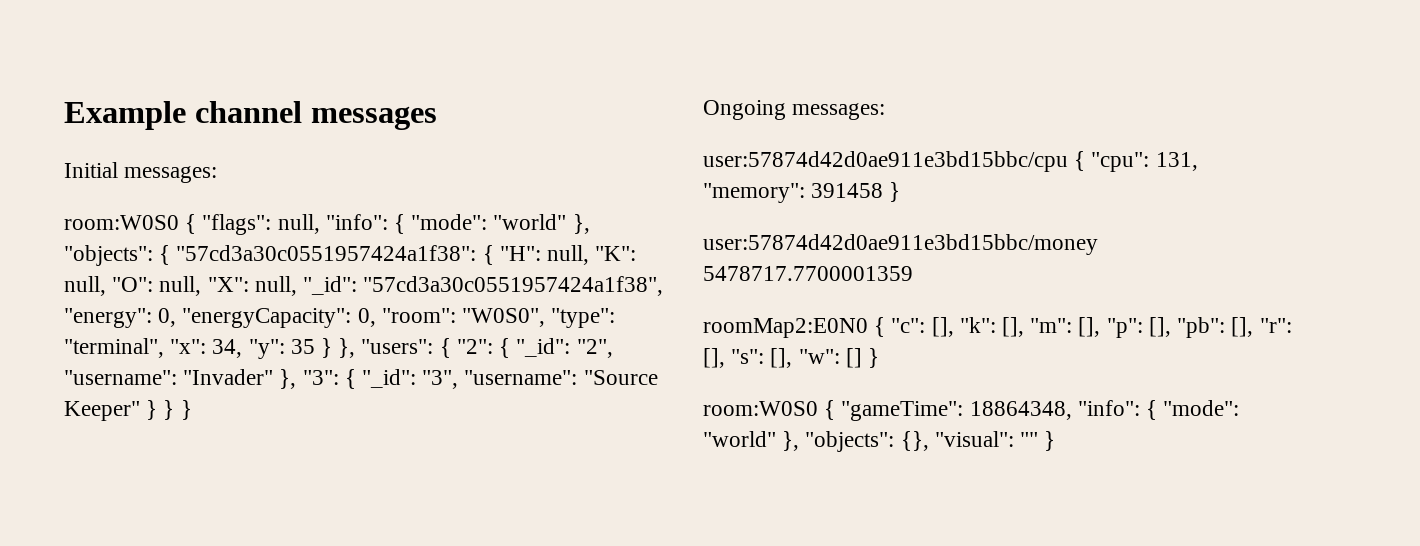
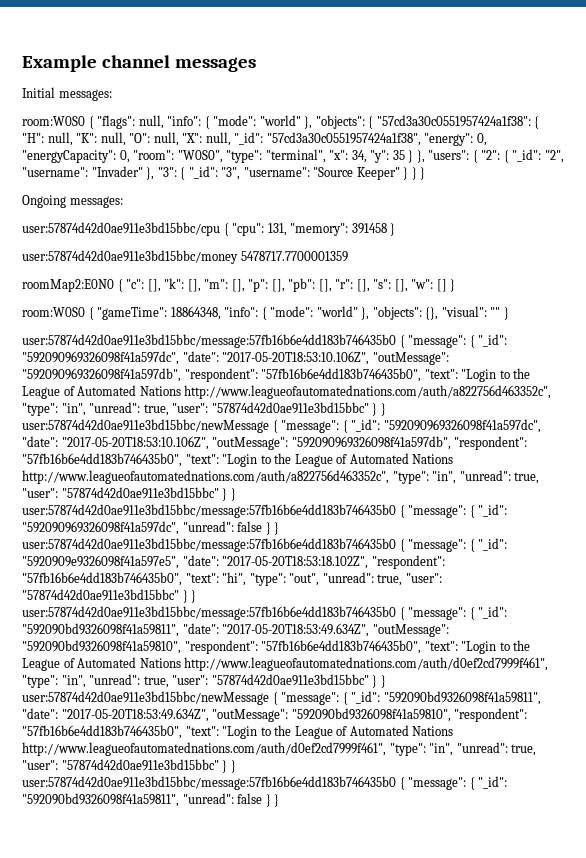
(1056, 441) none -> [22,334,508,348] [22,351,449,365] [22,368,531,382] [22,385,552,399] [22,402,386,416] [22,419,541,433] [22,436,528,450] [22,453,454,467] [22,470,540,484] [22,487,236,501] [22,504,508,518] [22,521,280,535] [22,538,508,552] [22,555,445,569] [22,572,442,586] [22,589,197,603] [22,606,508,620] [22,623,449,637] [22,640,531,654] [22,657,549,671] [22,674,386,688] [22,691,541,705] [22,708,528,722] [22,725,454,739] [22,742,537,756] [22,759,236,773] [22,776,508,790] [22,793,280,807] // user:57874d42d0ae911e3bd15bbc/message:57fb16b6e4dd183b746435b0 { "message": { "_id": "592090969326098f41a597dc", "date": "2017-05-20T18:53:10.106Z", "outMessage": "592090969326098f41a597db", "respondent": "57fb16b6e4dd183b746435b0", "text": "Login to the League of Automated Nations http://www.leagueofautomatednations.com/auth/a822756d463352c", "type": "in", "unread": true, "user": "57874d42d0ae911e3bd15bbc" } } user:57874d42d0ae911e3bd15bbc/newMessage { "message": { "_id": "592090969326098f41a597dc", "date": "2017-05-20T18:53:10.106Z", "outMessage": "592090969326098f41a597db", "respondent": "57fb16b6e4dd183b746435b0", "text": "Login to the League of Automated Nations http://www.leagueofautomatednations.com/auth/a822756d463352c", "type": "in", "unread": true, "user": "57874d42d0ae911e3bd15bbc" } } user:57874d42d0ae911e3bd15bbc/message:57fb16b6e4dd183b746435b0 { "message": { "_id": "592090969326098f41a597dc", "unread": false } } user:57874d42d0ae911e3bd15bbc/message:57fb16b6e4dd183b746435b0 { "message": { "_id": "5920909e9326098f41a597e5", "date": "2017-05-20T18:53:18.102Z", "respondent": "57fb16b6e4dd183b746435b0", "text": "hi", "type": "out", "unread": true, "user": "57874d42d0ae911e3bd15bbc" } } user:57874d42d0ae911e3bd15bbc/message:57fb16b6e4dd183b746435b0 { "message": { "_id": "592090bd9326098f41a59811", "date": "2017-05-20T18:53:49.634Z", "outMessage": "592090bd9326098f41a59810", "respondent": "57fb16b6e4dd183b746435b0", "text": "Login to the League of Automated Nations http://www.leagueofautomatednations.com/auth/d0ef2cd7999f461", "type": "in", "unread": true, "user": "57874d42d0ae911e3bd15bbc" } } user:57874d42d0ae911e3bd15bbc/newMessage { "message": { "_id": "592090bd9326098f41a59811", "date": "2017-05-20T18:53:49.634Z", "outMessage": "592090bd9326098f41a59810", "respondent": "57fb16b6e4dd183b746435b0", "text": "Login to the League of Automated Nations http://www.leagueofautomatednations.com/auth/d0ef2cd7999f461", "type": "in", "unread": true, "user": "57874d42d0ae911e3bd15bbc" } } user:57874d42d0ae911e3bd15bbc/message:57fb16b6e4dd183b746435b0 { "message": { "_id": "592090bd9326098f41a59811", "unread": false } }

